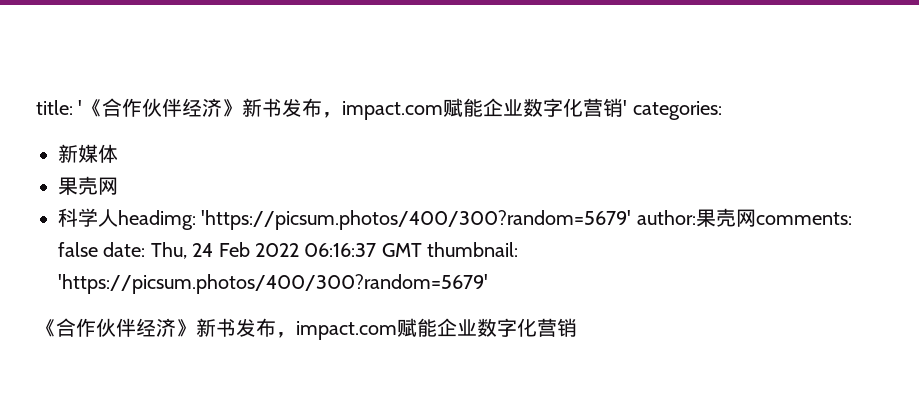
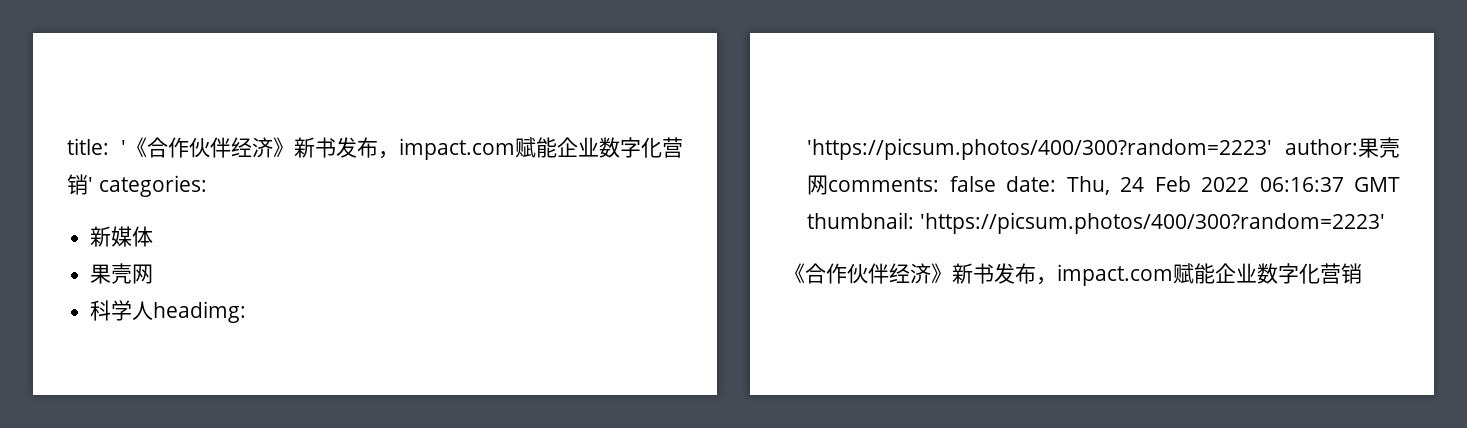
[201,210,632,230] 'https://picsum.photos/400/300?random=5679' -> [807,138,1273,160] 'https://picsum.photos/400/300?random=2223'
[58,274,488,294] 'https://picsum.photos/400/300?random=5679' -> [919,212,1385,234] 'https://picsum.photos/400/300?random=2223'

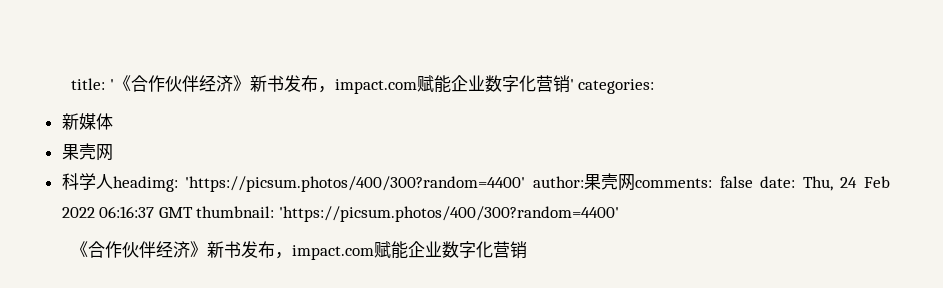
[807,138,1273,160] 'https://picsum.photos/400/300?random=2223' -> [185,176,526,192] 'https://picsum.photos/400/300?random=4400'
[919,212,1385,234] 'https://picsum.photos/400/300?random=2223' -> [279,206,620,222] 'https://picsum.photos/400/300?random=4400'

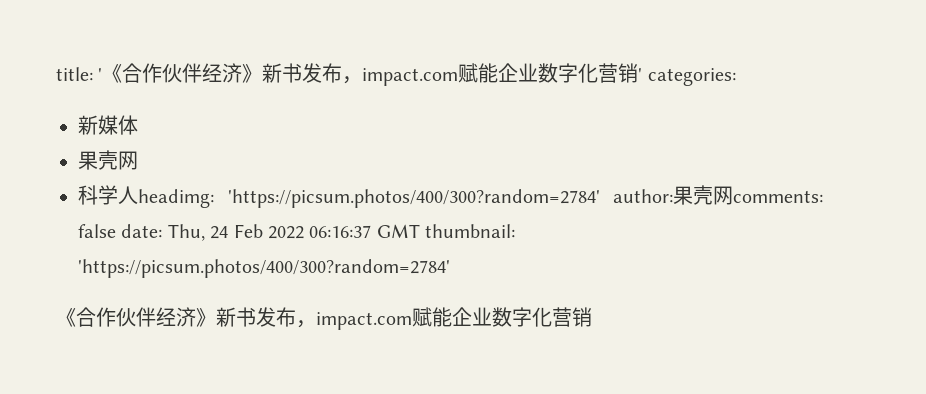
[185,176,526,192] 'https://picsum.photos/400/300?random=4400' -> [227,189,600,208] 'https://picsum.photos/400/300?random=2784'
[279,206,620,222] 'https://picsum.photos/400/300?random=4400' -> [78,259,450,278] 'https://picsum.photos/400/300?random=2784'

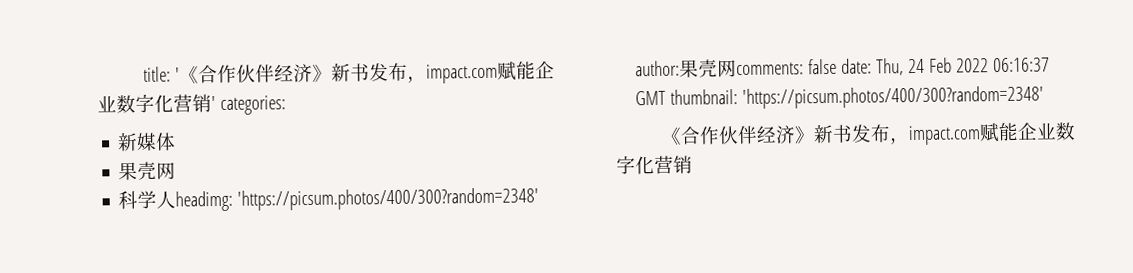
[227,189,600,208] 'https://picsum.photos/400/300?random=2784' -> [237,187,540,211] 'https://picsum.photos/400/300?random=2348'
[78,259,450,278] 'https://picsum.photos/400/300?random=2784' -> [742,85,1045,109] 'https://picsum.photos/400/300?random=2348'

